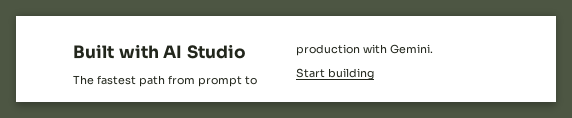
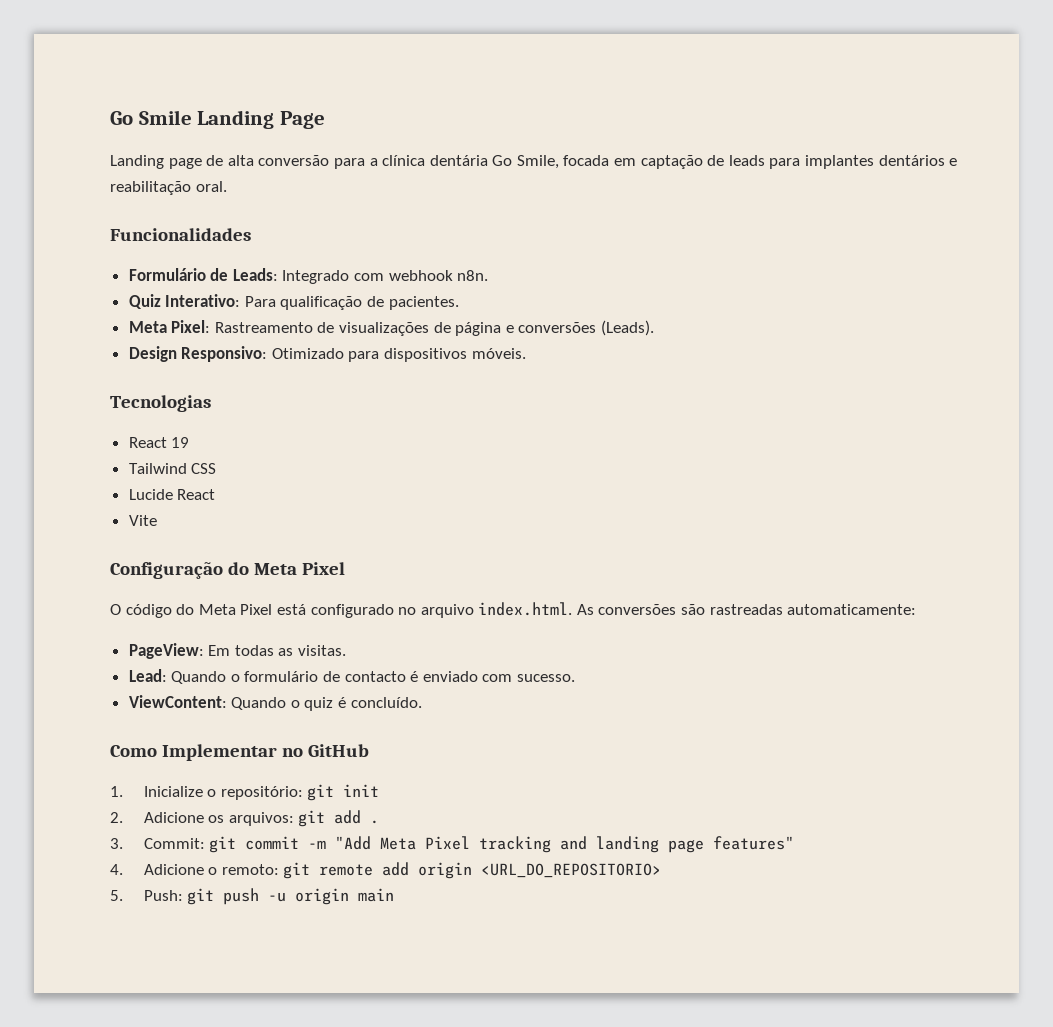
[73,44,246,59] [73,75,257,87] [296,44,433,56] [296,68,374,80] Built with AI Studio // The fastest path from prompt to production with Gemini. // Start building -> [110,110,325,129] [110,155,958,169] [110,181,227,195] [110,228,251,241] [128,268,489,284] [128,294,459,310] [128,320,655,336] [128,346,526,362] [110,395,211,412] [128,437,190,448] [128,463,217,474] [128,489,216,500] [128,515,157,526] [110,562,346,579] [110,602,917,618] [128,643,347,659] [128,669,576,684] [128,695,422,711] [110,744,370,761] [110,784,380,801] [110,810,380,827] [110,836,795,853] [110,862,662,879] [110,888,395,905] Go Smile Landing Page // Landing page de alta conversão para a clínica dentária Go Smile, focada em captação de leads para implantes dentários e reabilitação oral. // Funcionalidades // Formulário de Leads: Integrado com webhook n8n. // Quiz Interativo: Para qualificação de pacientes. // Meta Pixel: Rastreamento de visualizações de página e conversões (Leads). // Design Responsivo: Otimizado para dispositivos móveis. // Tecnologias // React 19 // Tailwind CSS // Lucide React // Vite // Configuração do Meta Pixel // O código do Meta Pixel está configurado no arquivo index.html. As conversões são rastreadas automaticamente: // PageView: Em todas as visitas. // Lead: Quando o formulário de contacto é enviado com sucesso. // ViewContent: Quando o quiz é concluído. // Como Implementar no GitHub // 1. Inicialize o repositório: git init // 2. Adicione os arquivos: git add . // 3. Commit: git commit -m "Add Meta Pixel tracking and landing page features" // 4. Adicione o remoto: git remote add origin <URL_DO_REPOSITORIO> // 5. Push: git push -u origin main

